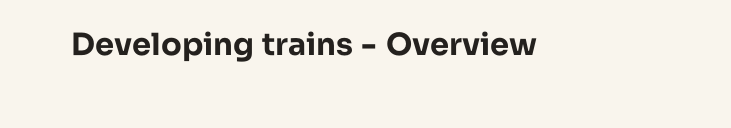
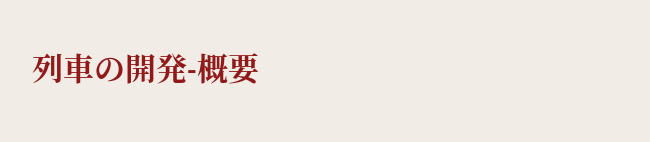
[71,31,537,62] Developing trains - Overview -> [32,53,260,86] 列車の開発-概要

